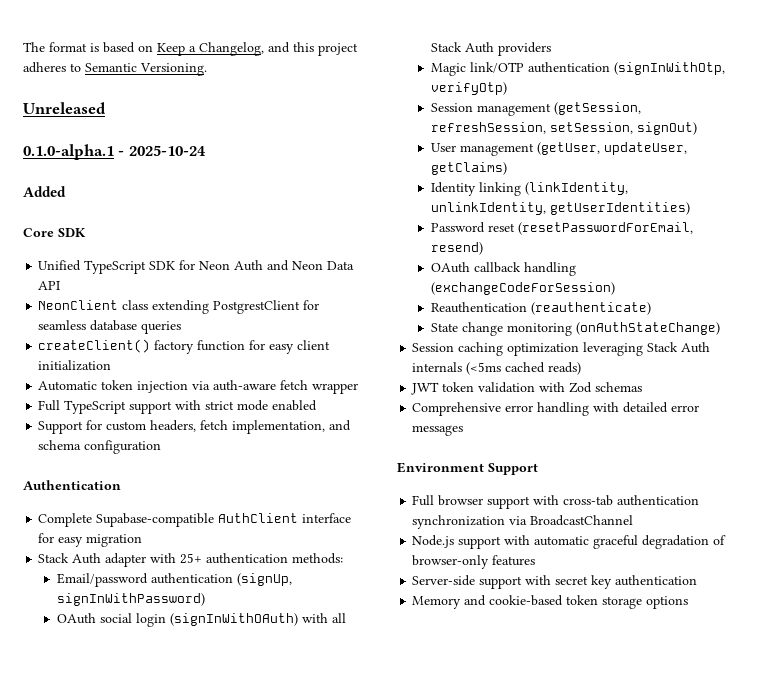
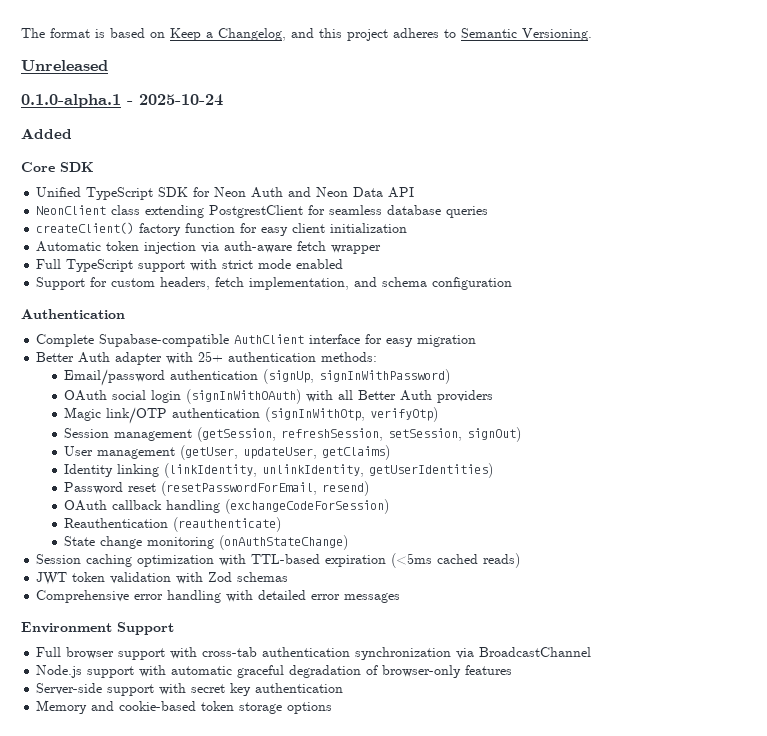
[38,553,70,563] Stack -> [36,352,75,362] Better
[430,42,462,52] Stack -> [358,390,397,400] Better
[583,342,711,356] [412,362,463,372] leveraging Stack Auth internals -> [219,554,387,567] with TTL-based expiration

